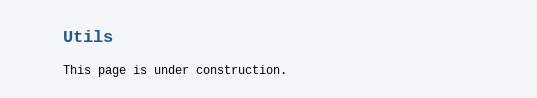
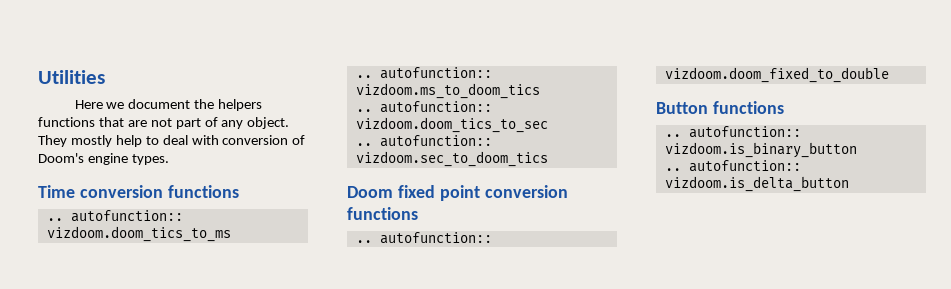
[63,30,113,42] [63,65,287,77] Utils // This page is under construction. -> [38,70,105,84] [74,99,263,111] [38,117,290,129] [38,135,306,147] [38,153,169,165] [38,185,239,198] [46,210,183,222] [46,226,231,242] [355,67,492,79] [355,83,540,99] [355,101,492,113] [355,117,548,133] [355,135,492,147] [355,151,548,167] [347,185,568,201] [347,207,418,220] [355,232,492,244] [664,67,889,83] [656,101,784,114] [664,126,801,138] [664,142,857,158] [664,160,801,172] [664,176,849,192] Utilities // Here we document the helpers functions that are not part of any object. They mostly help to deal with conversion of Doom's engine types. // Time conversion functions // .. autofunction:: vizdoom.doom_tics_to_ms // .. autofunction:: vizdoom.ms_to_doom_tics // .. autofunction:: vizdoom.doom_tics_to_sec // .. autofunction:: vizdoom.sec_to_doom_tics // Doom fixed point conversion functions // .. autofunction:: vizdoom.doom_fixed_to_double // Button functions // .. autofunction:: vizdoom.is_binary_button // .. autofunction:: vizdoom.is_delta_button

